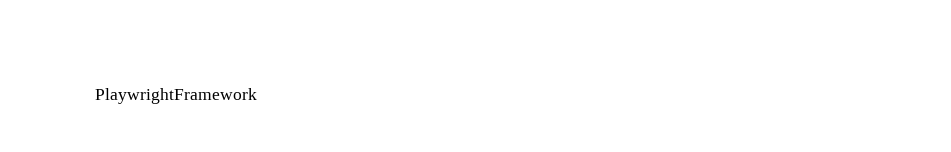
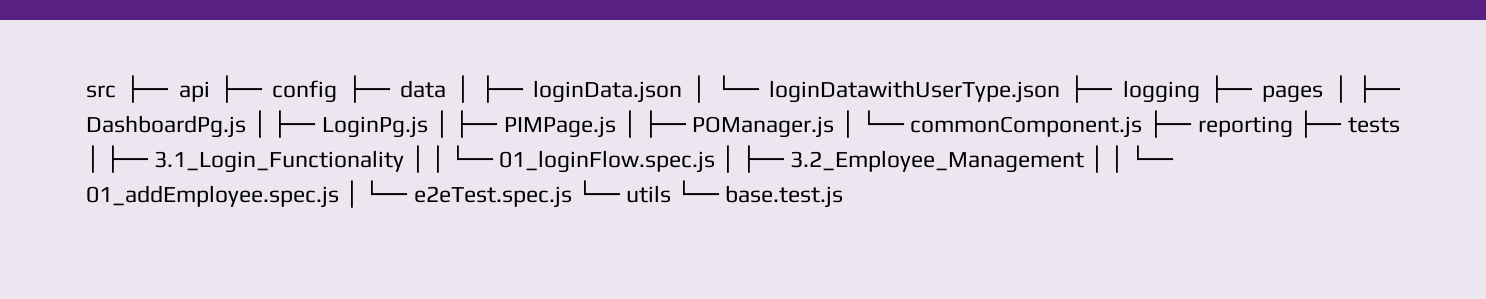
[95,88,257,104] PlaywrightFramework -> [86,75,1401,103] [86,110,1400,138] [86,145,1174,173] [86,180,844,208] src ├── api ├── config ├── data │ ├── loginData.json │ └── loginDatawithUserType.json ├── logging ├── pages │ ├── DashboardPg.js │ ├── LoginPg.js │ ├── PIMPage.js │ ├── POManager.js │ └── commonComponent.js ├── reporting ├── tests │ ├── 3.1_Login_Functionality │ │ └── 01_loginFlow.spec.js │ ├── 3.2_Employee_Management │ │ └── 01_addEmployee.spec.js │ └── e2eTest.spec.js └── utils └── base.test.js

